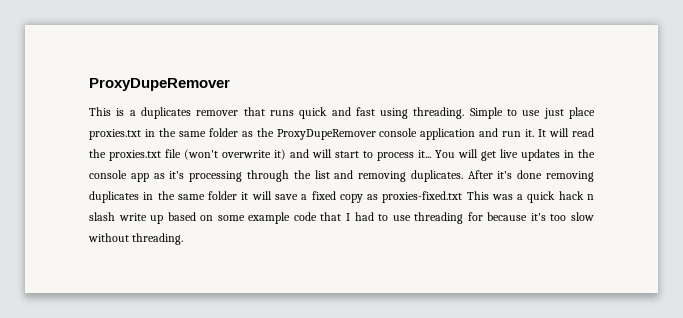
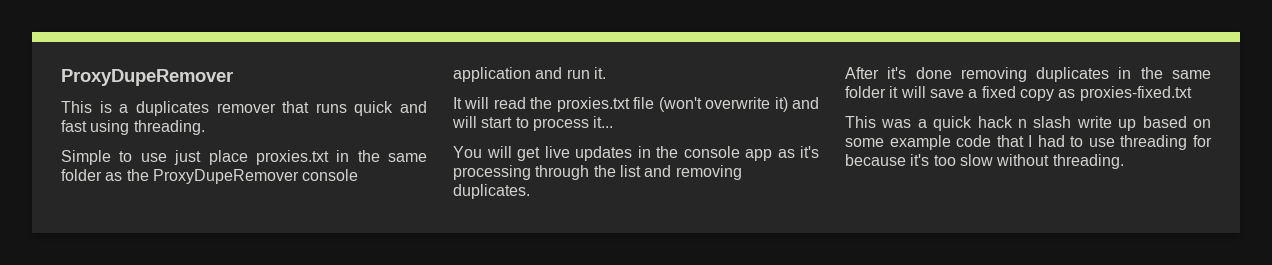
(465, 113) none -> (205, 127) //
(535, 133) none -> (606, 73) //
(431, 154) none -> (614, 122) //
(463, 176) none -> (530, 191) //
(463, 197) none -> (1192, 93) //

